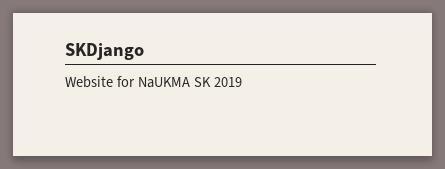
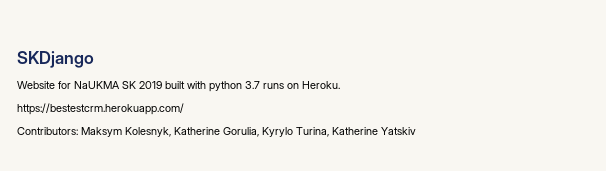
(242, 82) none -> [165,81,340,92] [17,103,184,115] [17,127,416,137] built with python 3.7 runs on Heroku. // https://bestestcrm.herokuapp.com/ // Contributors: Maksym Kolesnyk, Katherine Gorulia, Kyrylo Turina, Katherine Yatskiv

